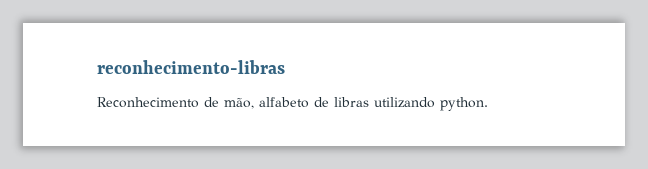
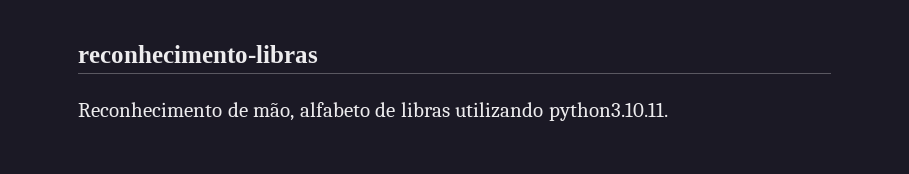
[440,97,488,111] python. -> [548,102,668,121] python3.10.11.

